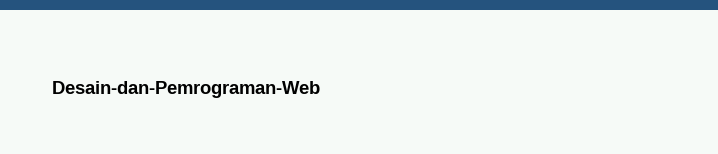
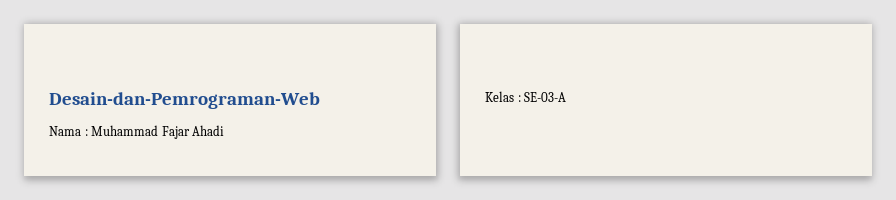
(320, 89) none -> [49,125,225,139] [485,91,567,102] // Nama : Muhammad Fajar Ahadi // Kelas : SE-03-A

